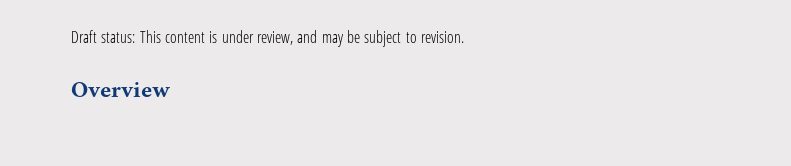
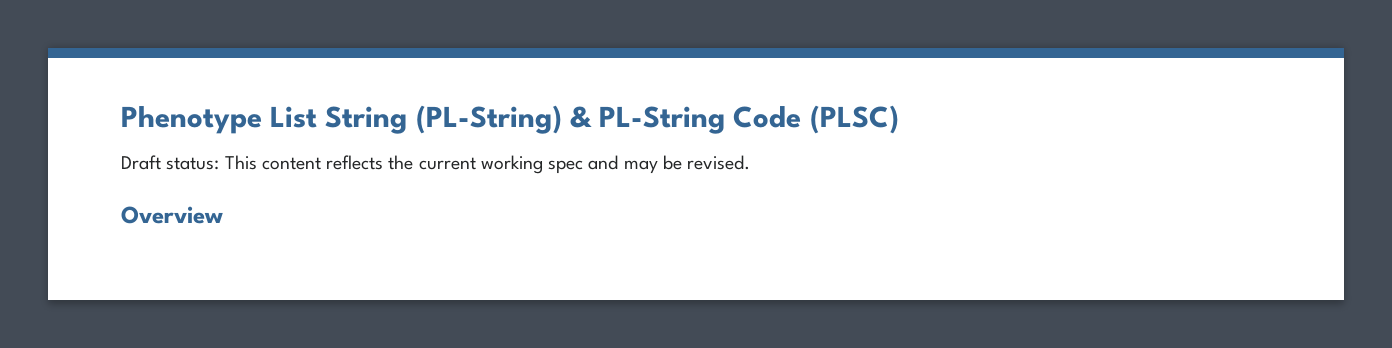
[71,30,464,47] Draft status: This content is under review, and may be subject to revision. -> [121,105,899,134] [121,155,751,174] Phenotype List String (PL-String) & PL-String Code (PLSC) // Draft status: This content reflects the current working spec and may be revised.

